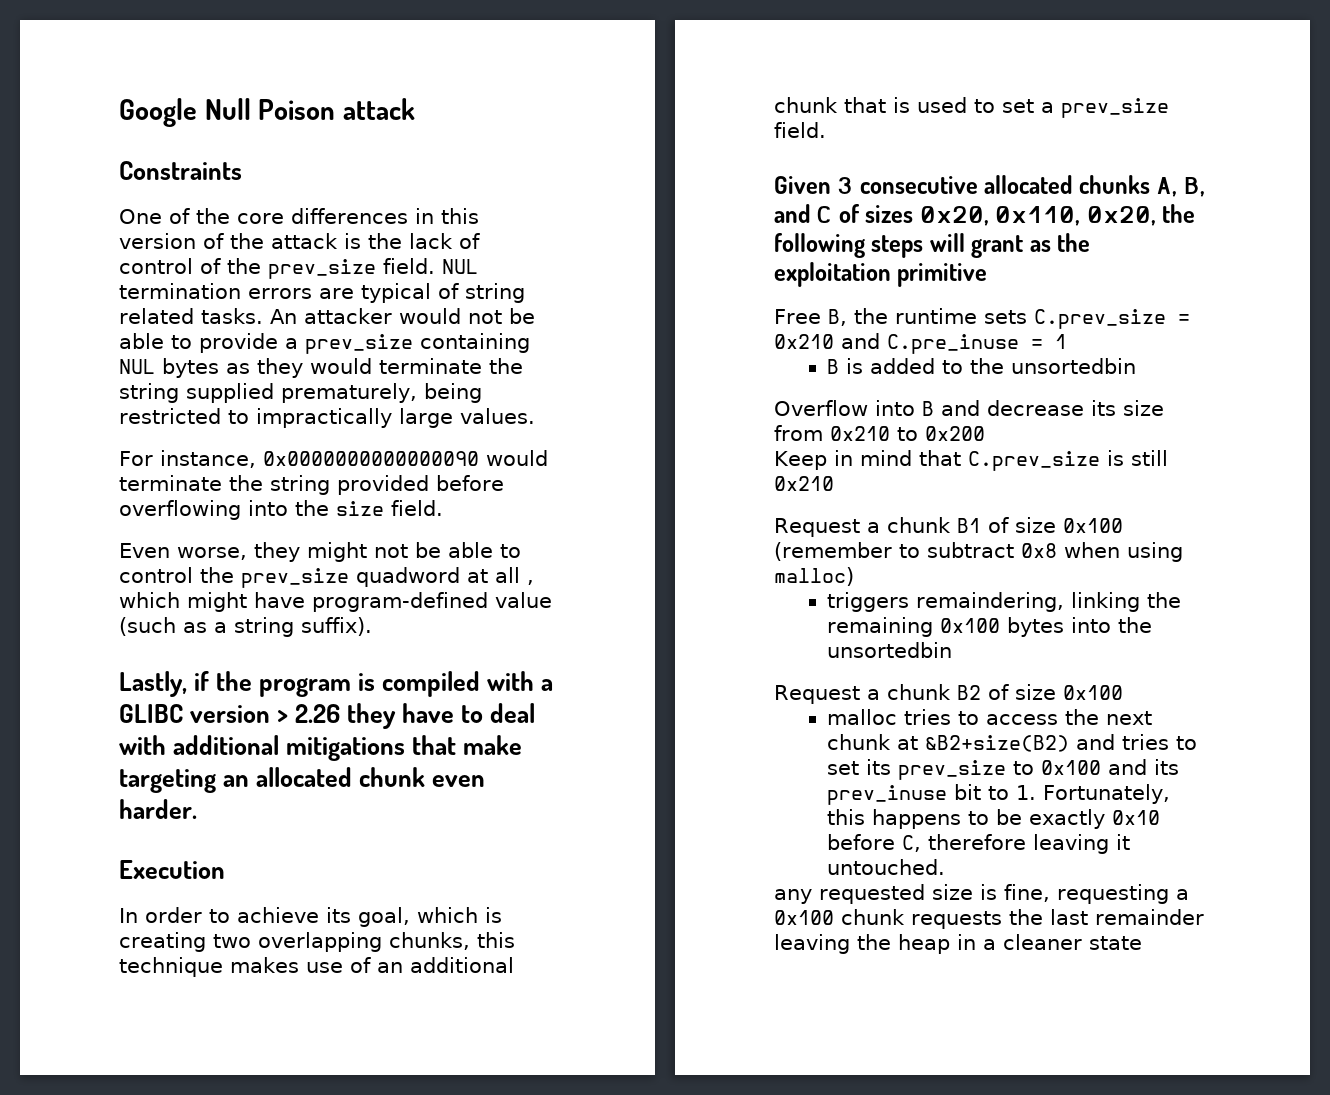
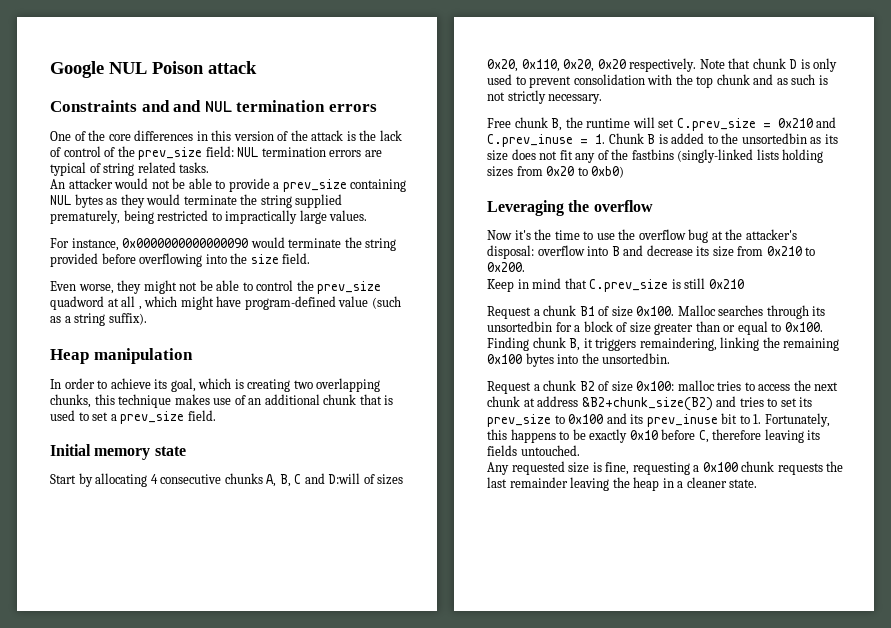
[204,98,251,120] Null -> [109,62,147,74] NUL
(242, 170) none -> [141,100,377,112] and and NUL termination errors
[383,258,435,274] field. -> [205,146,234,157] field:
(263, 316) none -> (210, 167) //
[119,671,554,697] [119,703,536,729] [119,735,523,761] [119,767,486,793] [119,799,197,819] [119,860,225,879] Lastly, if the program is compiled with a GLIBC version > 2.26 they have to deal with additional mitigations that make targeting an allocated chunk even harder. // Execution -> [50,348,193,364] Heap manipulation
[774,175,1205,197] [774,204,833,223] Given 3 consecutive allocated chunks A, B, and C -> [50,444,186,460] [50,473,361,487] Initial memory state // Start by allocating 4 consecutive chunks A, B, C and D:will
[1162,204,1196,223] [774,233,1091,258] [774,262,988,287] the following steps will grant as the exploitation primitive -> [597,58,838,72] [487,74,828,88] [487,90,603,104] 0x20 respectively. Note that chunk D is only used to prevent consolidation with the top chunk and as such is not strictly necessary.
(821, 316) none -> [514,117,548,128] chunk
[983,310,1027,324] sets -> [632,117,675,128] will set
[887,334,1067,354] C.pre_inuse = 1 // -> [487,133,644,147] C.prev_inuse = 1. Chunk
[774,400,868,416] // Overflow -> [810,134,838,144] [487,149,824,163] [487,166,625,178] [487,200,653,216] [487,229,797,243] [487,245,585,259] as its size does not fit any of the fastbins (singly-linked lists holding sizes from 0x20 to 0xb0) // Leveraging the overflow // Now it's the time to use the overflow bug at the attacker's disposal: overflow
[925,426,985,441] 0x200 -> [487,262,525,272] 0x200.
[1062,518,1123,533] [774,542,1183,562] [774,567,854,586] 0x100 (remember to subtract 0x8 when using malloc) // -> [636,305,826,319] [487,321,823,335] [487,337,593,351] 0x100. Malloc searches through its unsortedbin for a block of size greater than or equal to 0x100. Finding chunk B, it
[827,642,953,658] unsortedbin -> [602,353,671,364] unsortedbin.
[1062,685,1123,700] 0x100 // -> [636,381,675,391] 0x100:
[925,735,1070,752] &B2+size(B2) -> [537,396,713,411] address &B2+chunk_size(B2)
[1116,834,1131,850] it -> [807,430,821,440] [487,445,517,456] its fields
[774,889,812,904] any -> [487,462,509,475] Any
[1089,936,1142,950] state -> [729,479,758,488] state.

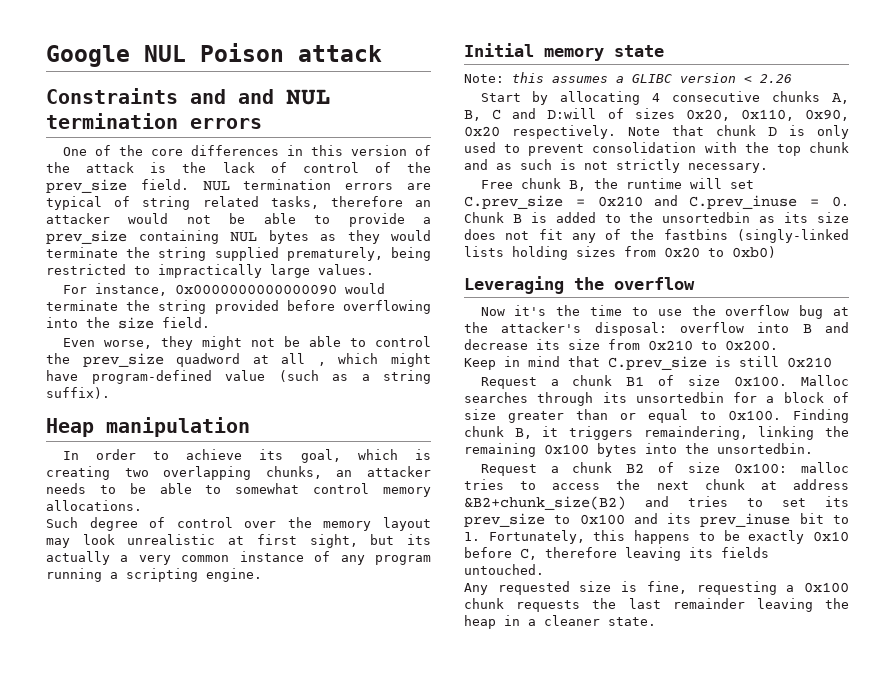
[205,146,234,157] field: -> [140,179,189,190] field.
[179,162,210,173] [50,179,65,189] tasks. // An -> [270,196,431,209] tasks, therefore an
[94,394,394,408] [50,410,216,424] [50,444,186,460] this technique makes use of an additional chunk that is used to set a prev_size field. // Initial memory state -> [336,466,431,477] [46,483,431,497] [46,500,142,511] [46,517,431,531] [46,534,432,548] [46,551,431,565] [46,568,262,582] [464,43,664,61] [464,72,792,83] an attacker needs to be able to somewhat control memory allocations. // Such degree of control over the memory layout may look unrealistic at first sight, but its actually a very common instance of any program running a scripting engine. // Initial memory state // Note: this assumes a GLIBC version < 2.26
[563,59,595,72] 0x20, -> [805,109,849,121] 0x90,
[595,134,605,144] 1. -> [832,196,849,207] 0.

